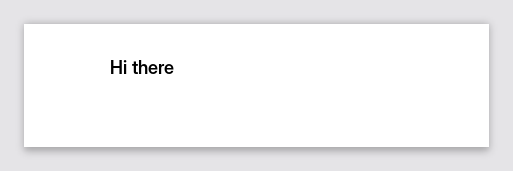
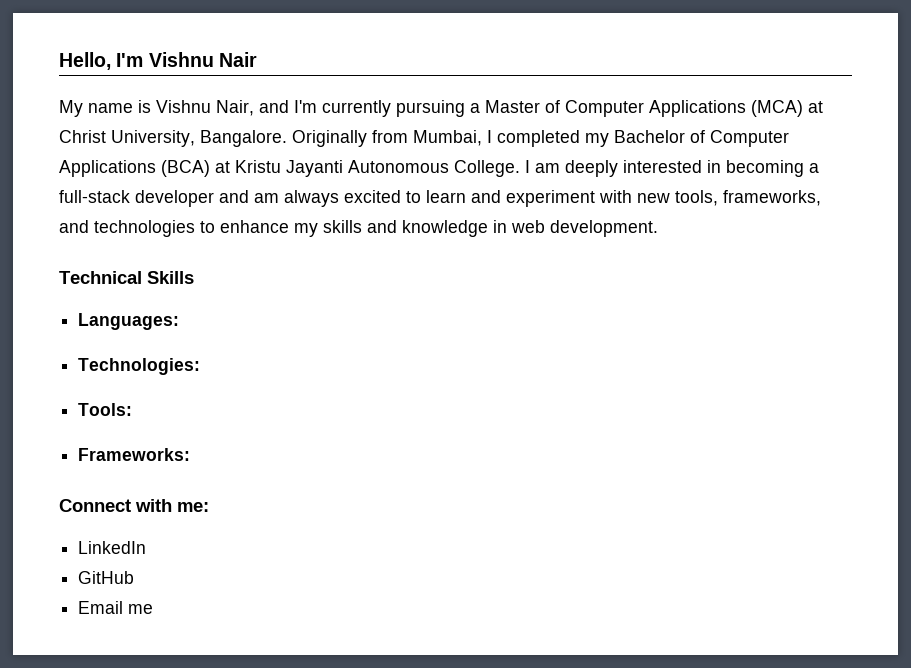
[110,60,174,74] Hi there -> [59,52,257,70] [59,100,823,117] [59,130,789,147] [59,160,819,177] [59,190,821,207] [59,220,658,237] [59,271,194,284] [78,313,180,330] [78,358,201,375] [78,403,133,416] [78,448,191,461] [59,499,209,512] [78,541,147,554] [78,571,135,584] [78,601,154,614] Hello, I'm Vishnu Nair // My name is Vishnu Nair, and I'm currently pursuing a Master of Computer Applications (MCA) at Christ University, Bangalore. Originally from Mumbai, I completed my Bachelor of Computer Applications (BCA) at Kristu Jayanti Autonomous College. I am deeply interested in becoming a full-stack developer and am always excited to learn and experiment with new tools, frameworks, and technologies to enhance my skills and knowledge in web development. // Technical Skills // Languages: // Technologies: // Tools: // Frameworks: // Connect with me: // LinkedIn // GitHub // Email me

